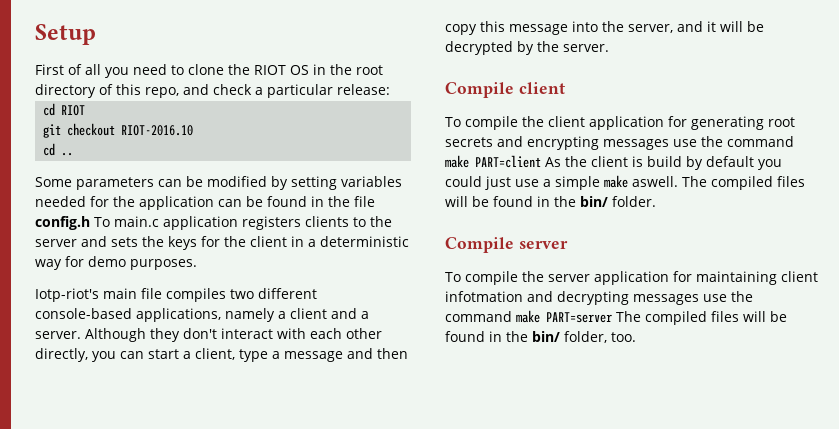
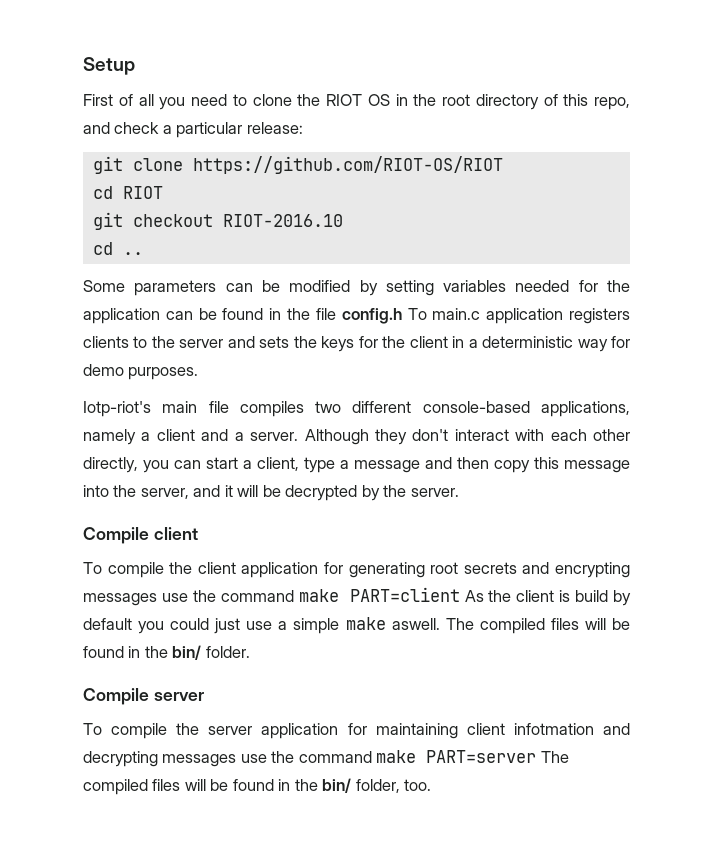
(390, 89) none -> [92,156,503,174] // git clone https://github.com/RIOT-OS/RIOT

